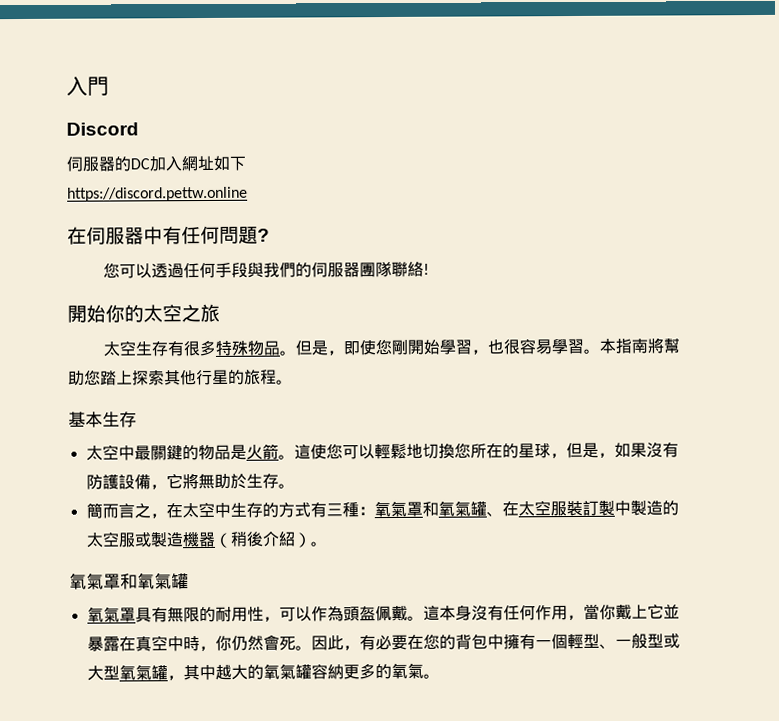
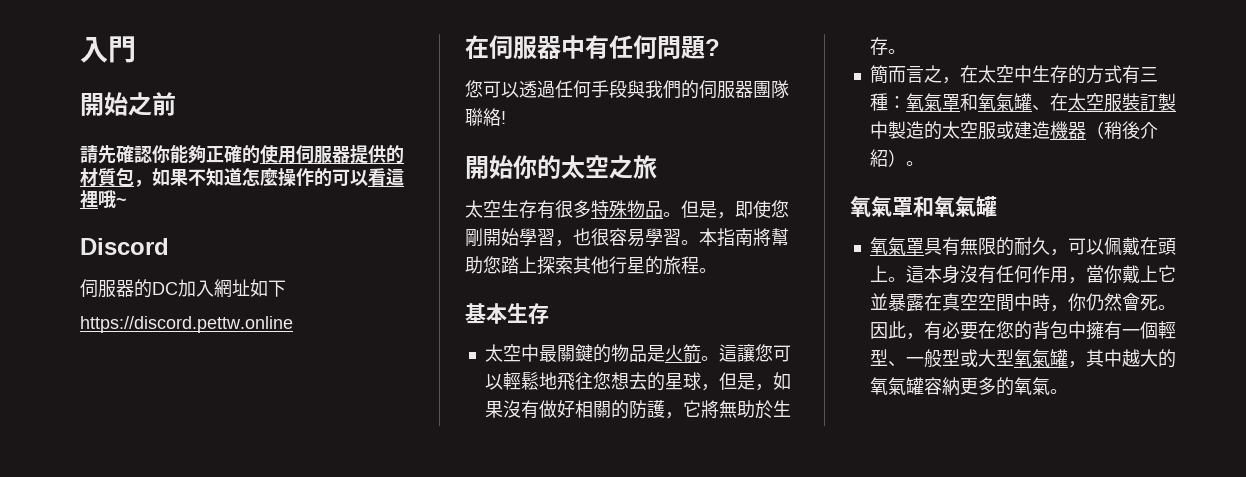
(109, 86) none -> [80,92,176,116] [80,144,404,164] [80,167,404,187] [80,190,127,208] // 開始之前 // 請先確認你能夠正確的使用伺服器提供的材質包，如果不知道怎麼操作的可以看這裡哦~
[309,444,327,460] 使 -> [736,344,755,362] 讓
[421,442,503,459] 切換您所在 -> [556,372,647,390] 飛往您想去
[85,474,151,490] 防護設備 -> [538,400,665,419] 做好相關的防護
[149,531,168,548] 製 -> [1013,121,1032,139] 建
[230,605,408,622] 用性，可以作為頭盔佩戴 -> [1031,237,1176,256] [869,265,888,282] 久，可以佩戴在頭上
(168, 643) none -> [977,293,1014,312] 空間

